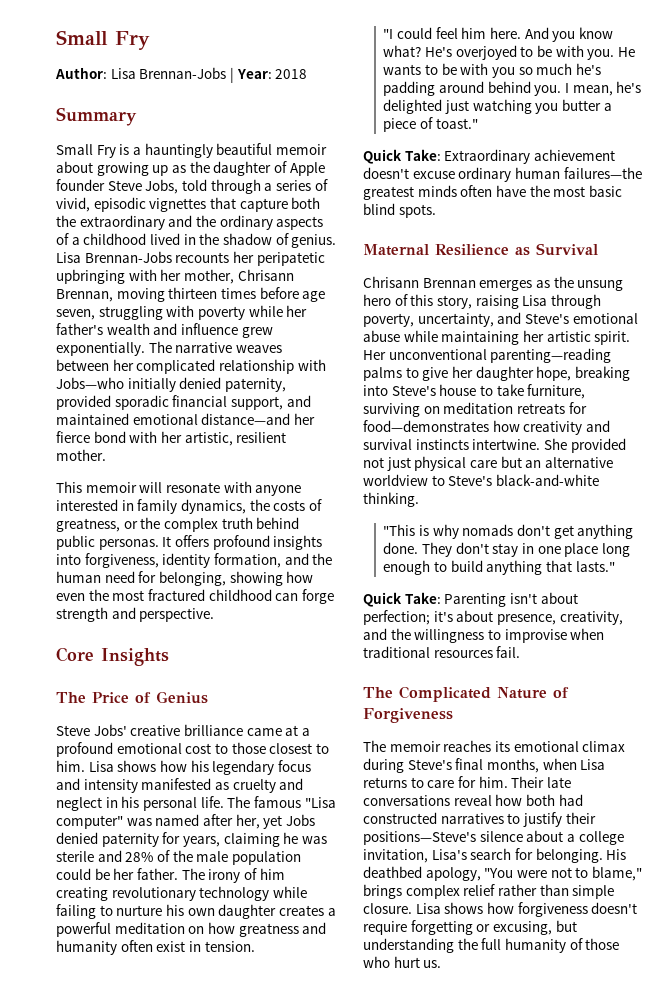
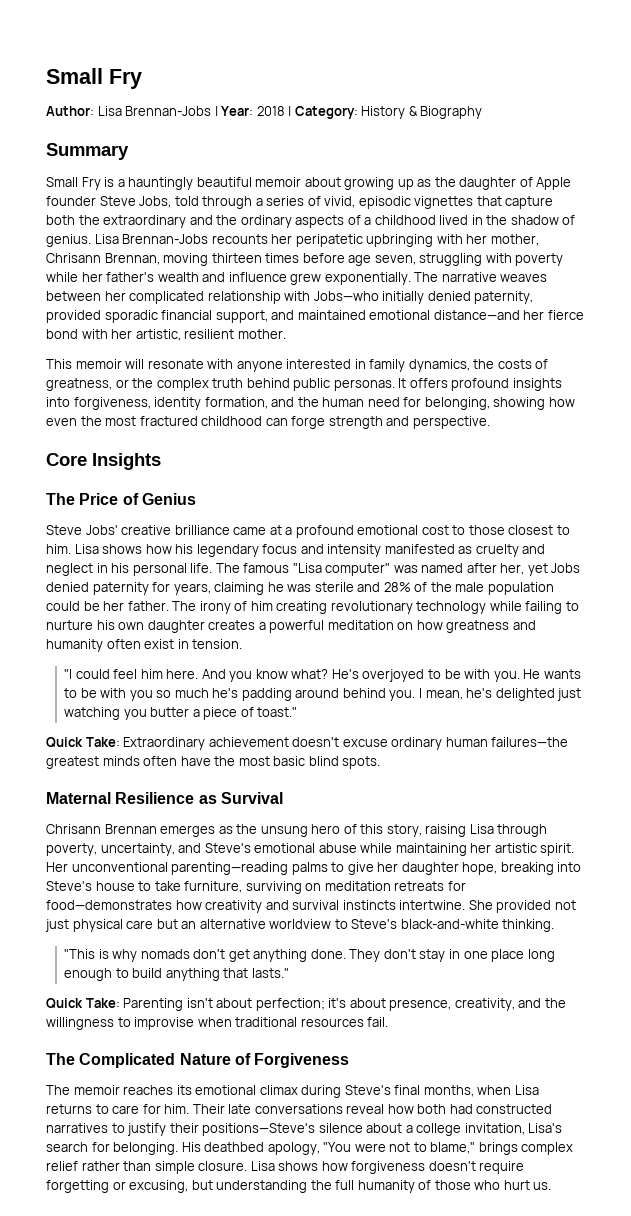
(308, 74) none -> [288,106,483,119] | Category: History & Biography

